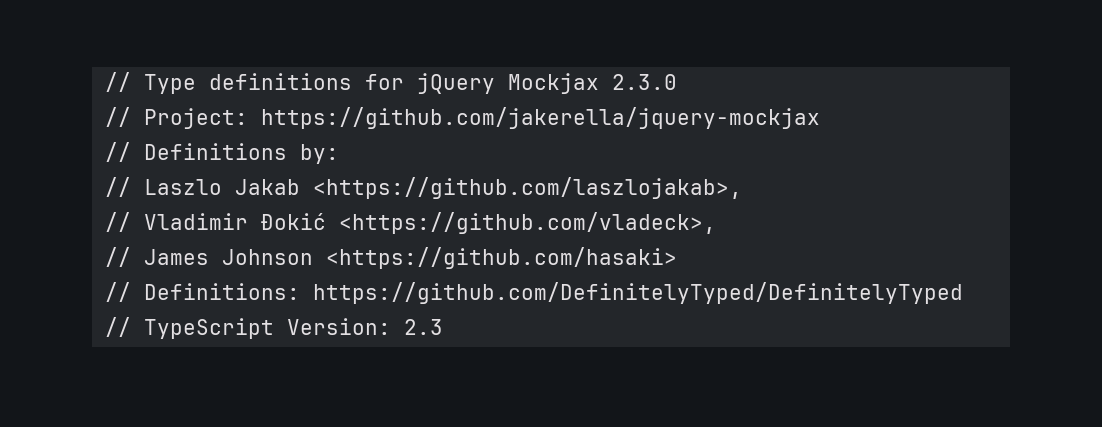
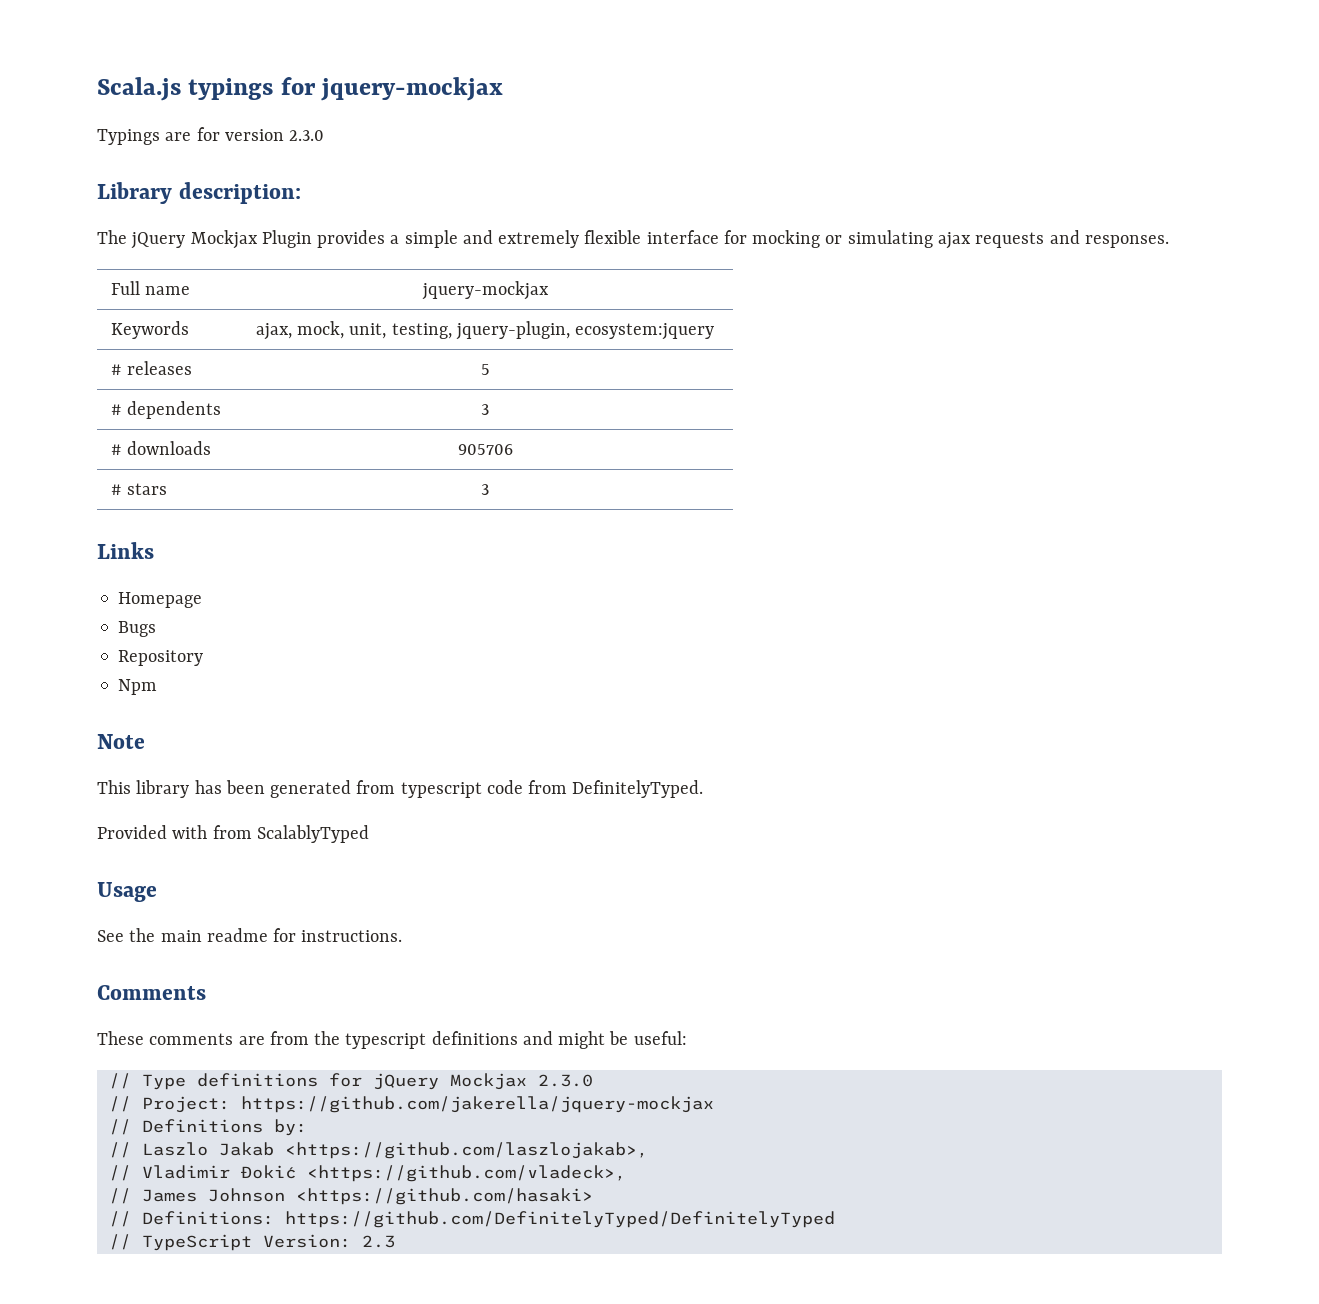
(104, 82) none -> [97,77,504,101] [97,127,325,145] [97,182,301,204] [97,230,1169,249] [110,281,191,295] [421,281,549,300] [110,321,189,339] [255,321,715,340] [110,361,193,375] [480,364,490,375] [110,401,222,419] [481,404,489,415] [110,441,212,455] [457,444,513,455] [110,483,168,495] [481,484,489,495] [97,542,154,559] [118,592,203,608] [118,621,157,637] [118,650,204,666] [118,679,158,695] [97,734,145,749] [97,780,704,798] [97,825,369,843] [97,882,157,902] [97,928,403,942] [97,985,206,1000] [97,1031,687,1049] Scala.js typings for jquery-mockjax // Typings are for version 2.3.0 // Library description: // The jQuery Mockjax Plugin provides a simple and extremely flexible interface for mocking or simulating ajax requests and responses. // Full name | jquery-mockjax // Keywords | ajax, mock, unit, testing, jquery-plugin, ecosystem:jquery // # releases | 5 // # dependents | 3 // # downloads | 905706 // # stars | 3 // Links // Homepage // Bugs // Repository // Npm // Note // This library has been generated from typescript code from DefinitelyTyped. // Provided with from ScalablyTyped // Usage // See the main readme for instructions. // Comments // These comments are from the typescript definitions and might be useful: //

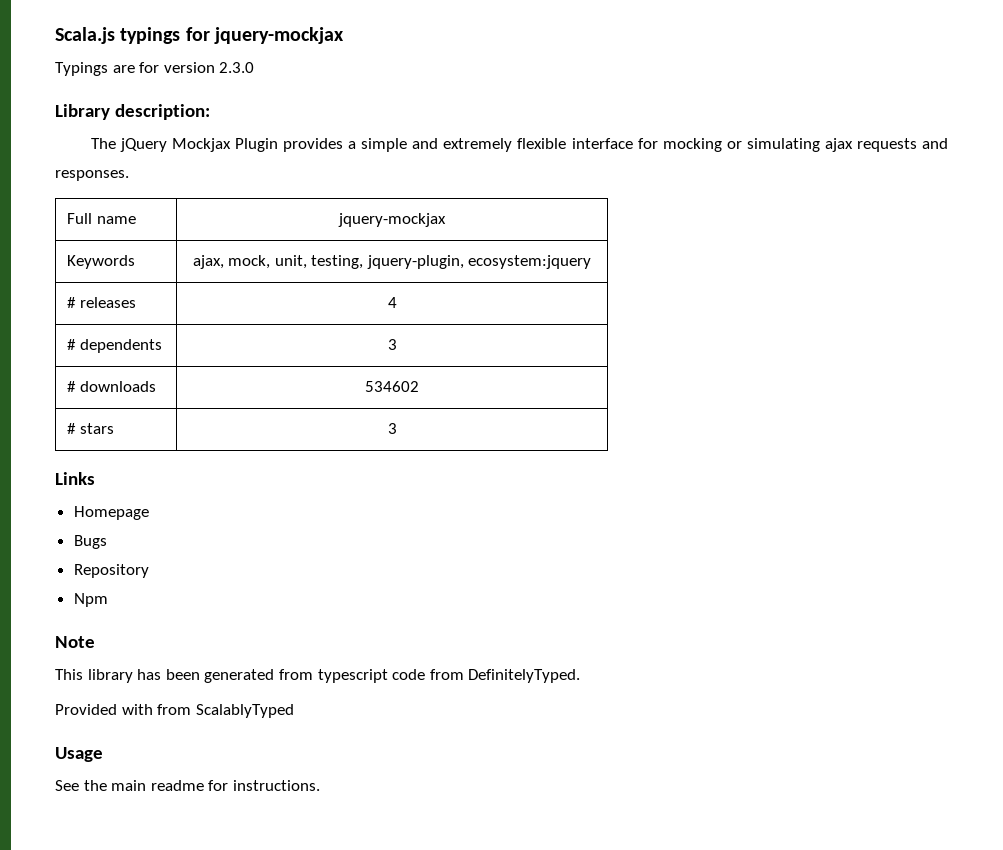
[480,364,490,375] 5 -> [387,297,397,308] 4
[457,444,513,455] 905706 -> [365,381,419,392] 534602
[97,985,206,1000] [97,1031,687,1049] [108,1073,593,1090] [108,1096,714,1113] [108,1119,307,1136] [108,1142,648,1159] [108,1165,626,1182] [108,1188,593,1205] [108,1211,835,1228] [108,1234,395,1251] // Comments // These comments are from the typescript definitions and might be useful: // // Type definitions for jQuery Mockjax 2.3.0 // // Project: https://github.com/jakerella/jquery-mockjax // // Definitions by: // // Laszlo Jakab <https://github.com/laszlojakab>, // // Vladimir Đokić <https://github.com/vladeck>, // // James Johnson <https://github.com/hasaki> // // Definitions: https://github.com/DefinitelyTyped/DefinitelyTyped // // TypeScript Version: 2.3 -> (320, 785) none

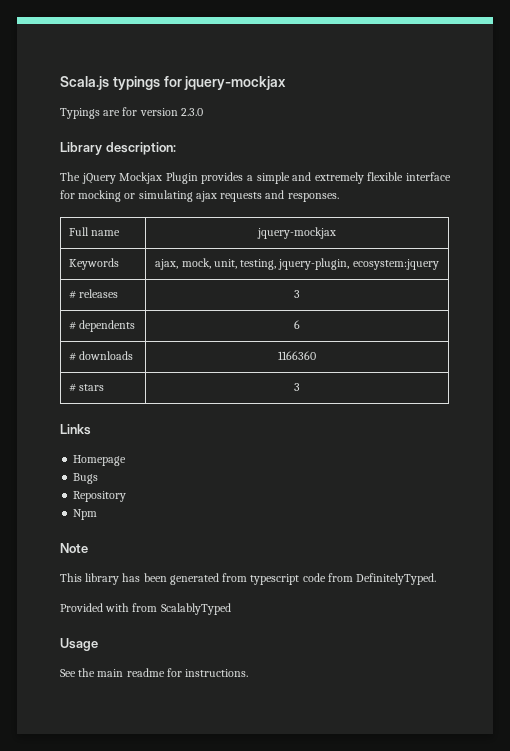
[387,297,397,308] 4 -> [294,290,300,298] 3
[387,339,397,350] 3 -> [294,320,300,329] 6
[365,381,419,392] 534602 -> [278,351,316,360] 1166360

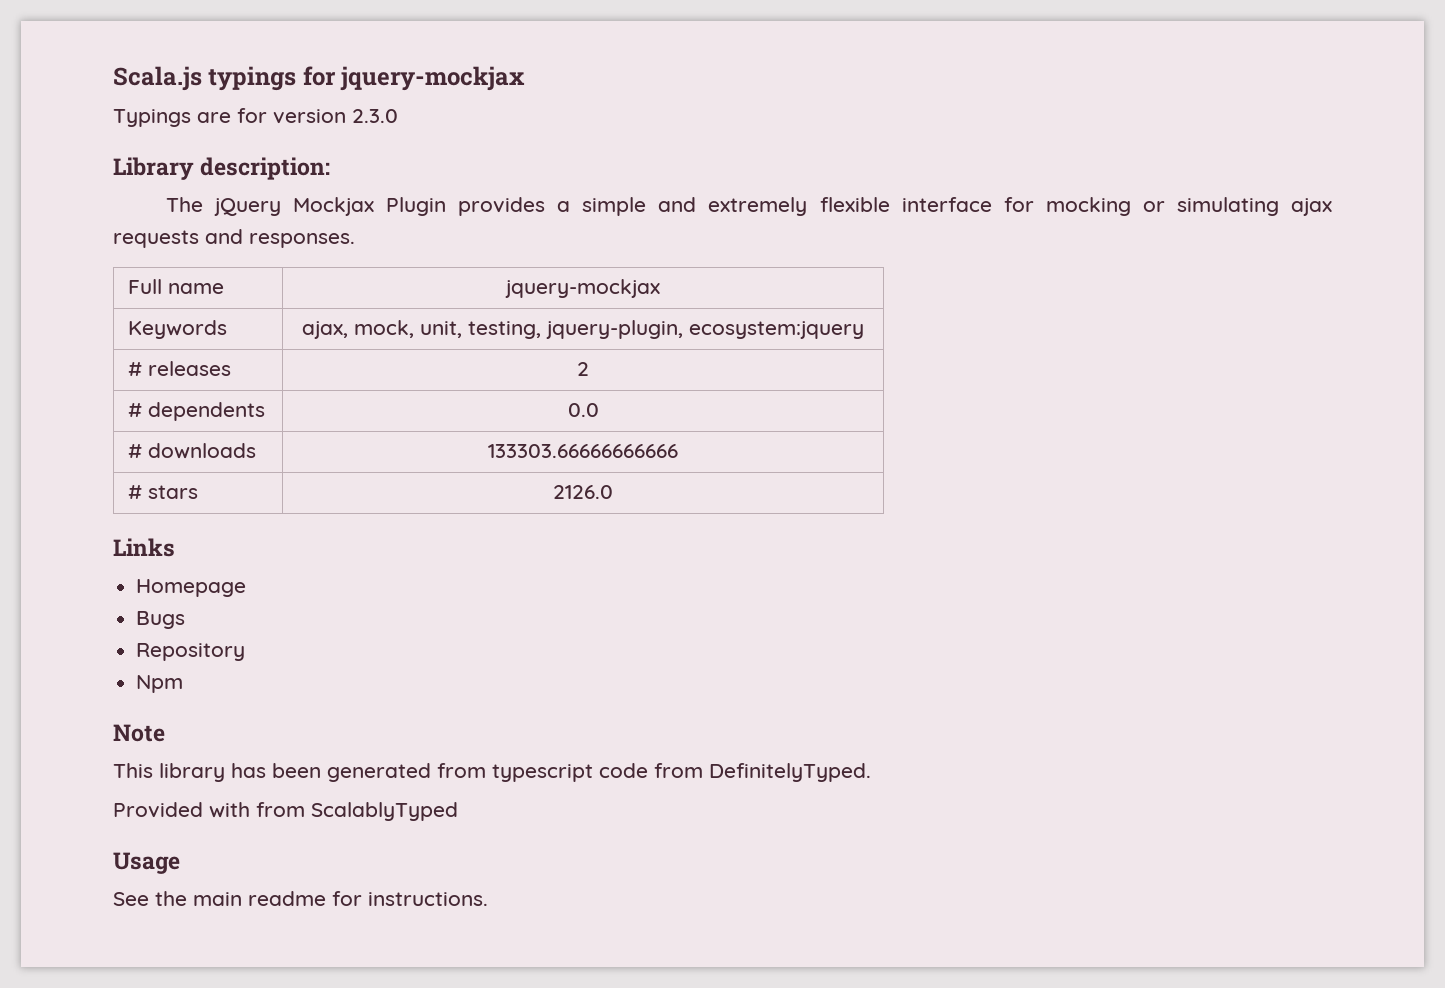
[294,290,300,298] 3 -> [577,362,589,376] 2
[294,320,300,329] 6 -> [567,403,599,417] 0.0
[278,351,316,360] 1166360 -> [488,444,678,458] 133303.66666666666
[294,383,300,391] 3 -> [553,485,613,499] 2126.0

